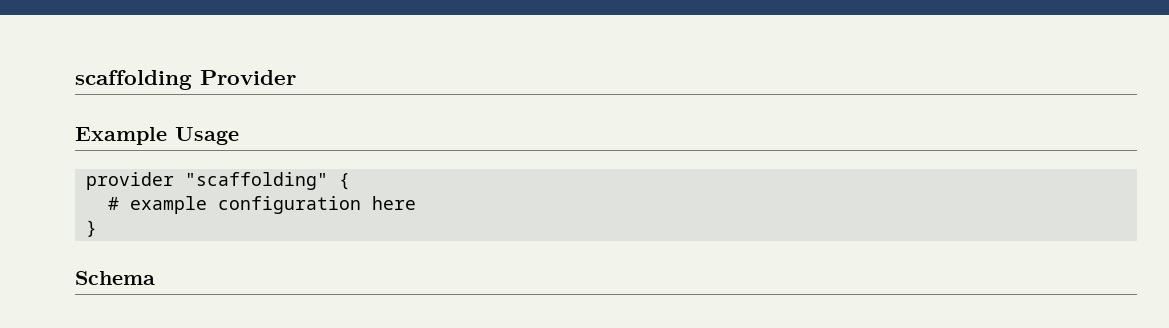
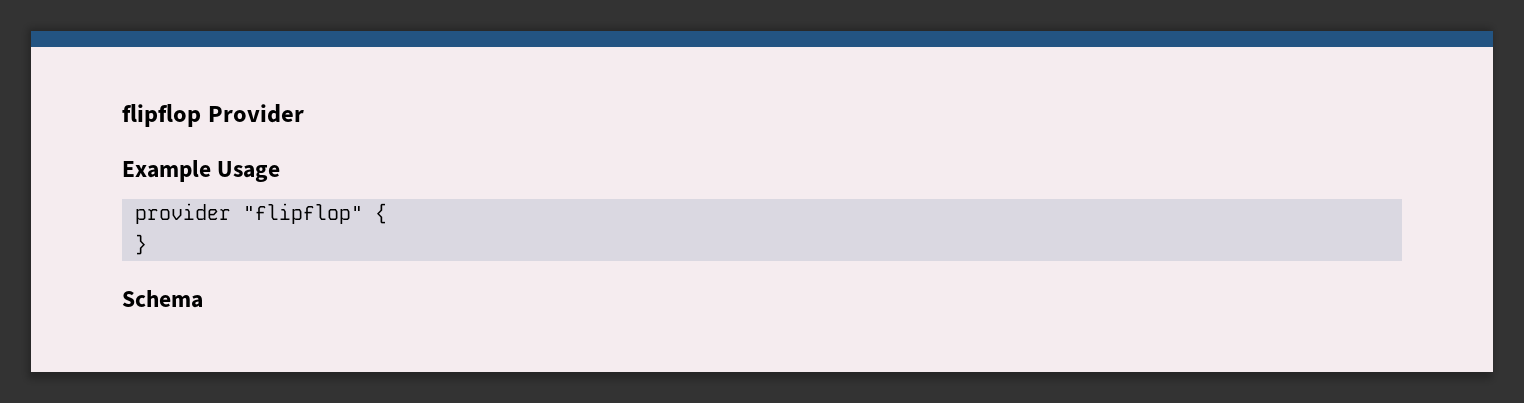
[75,70,192,90] scaffolding -> [122,104,201,127] flipflop
[185,172,329,190] "scaffolding" -> [242,203,363,224] "flipflop"
[108,196,417,214] // # example configuration here -> (387, 213) none

